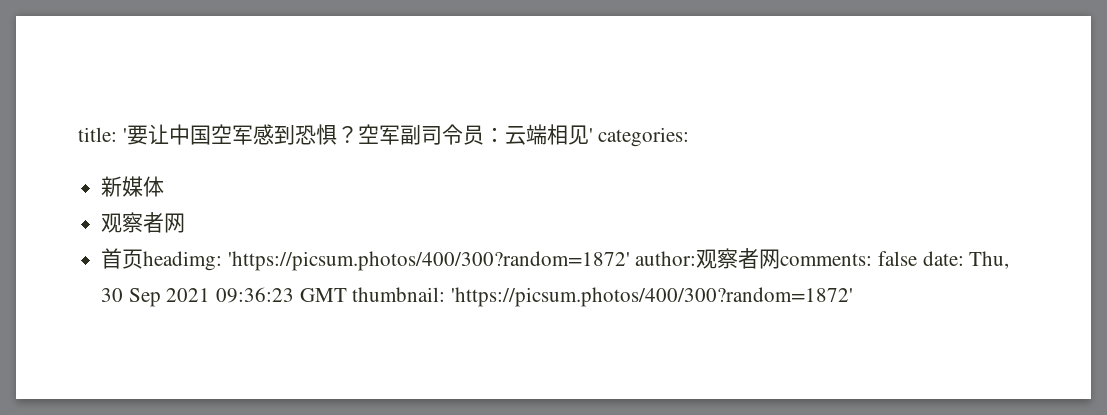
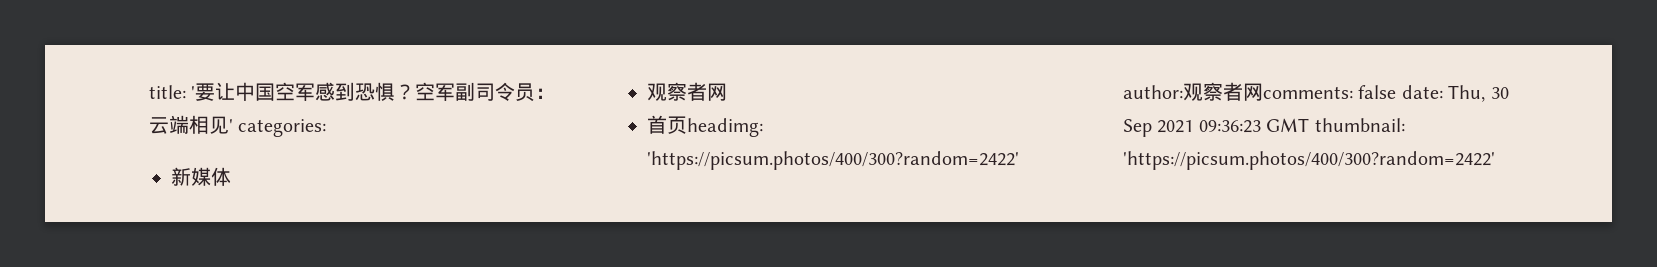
[227,251,630,271] 'https://picsum.photos/400/300?random=1872' -> [647,151,1019,170] 'https://picsum.photos/400/300?random=2422'
[451,287,854,307] 'https://picsum.photos/400/300?random=1872' -> [1123,151,1495,170] 'https://picsum.photos/400/300?random=2422'

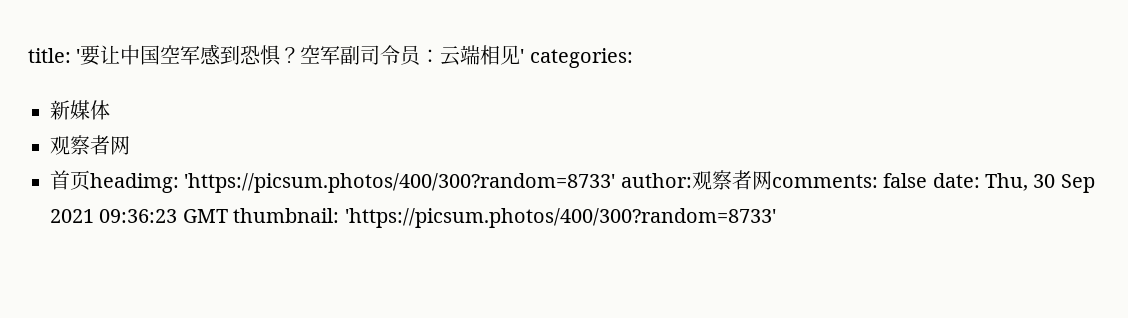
[647,151,1019,170] 'https://picsum.photos/400/300?random=2422' -> [184,173,616,193] 'https://picsum.photos/400/300?random=8733'
[1123,151,1495,170] 'https://picsum.photos/400/300?random=2422' -> [344,208,776,228] 'https://picsum.photos/400/300?random=8733'

